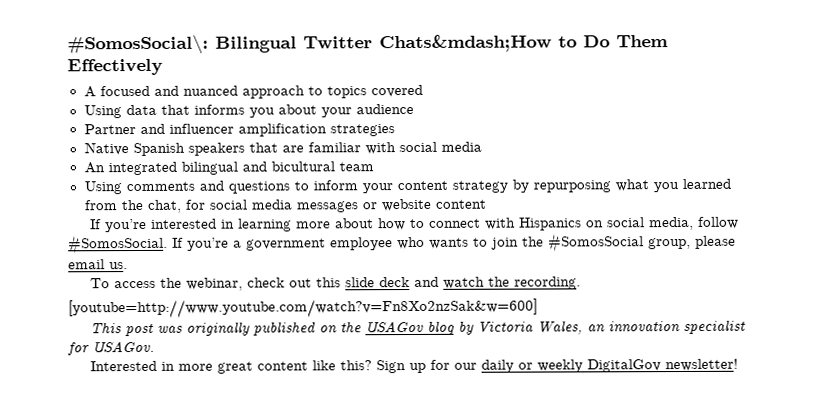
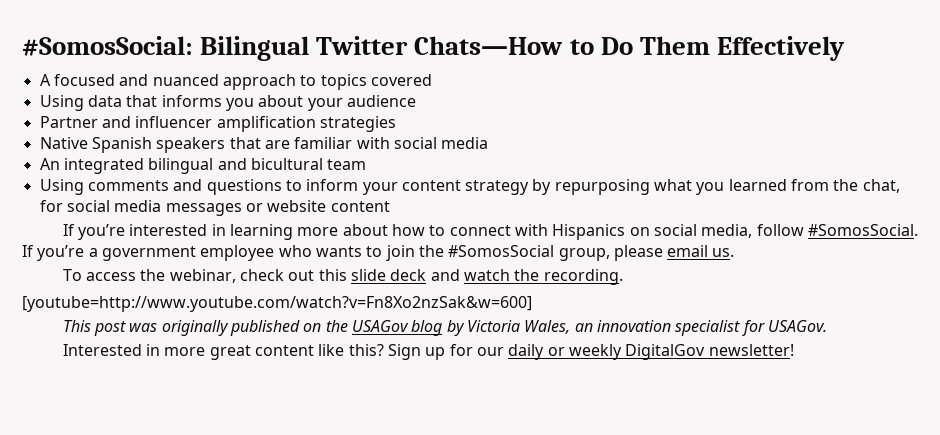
[67,34,209,55] #SomosSocial\: -> [22,36,193,56] #SomosSocial:
[379,34,552,53] Chats&mdash;How -> [414,36,564,55] Chats—How

